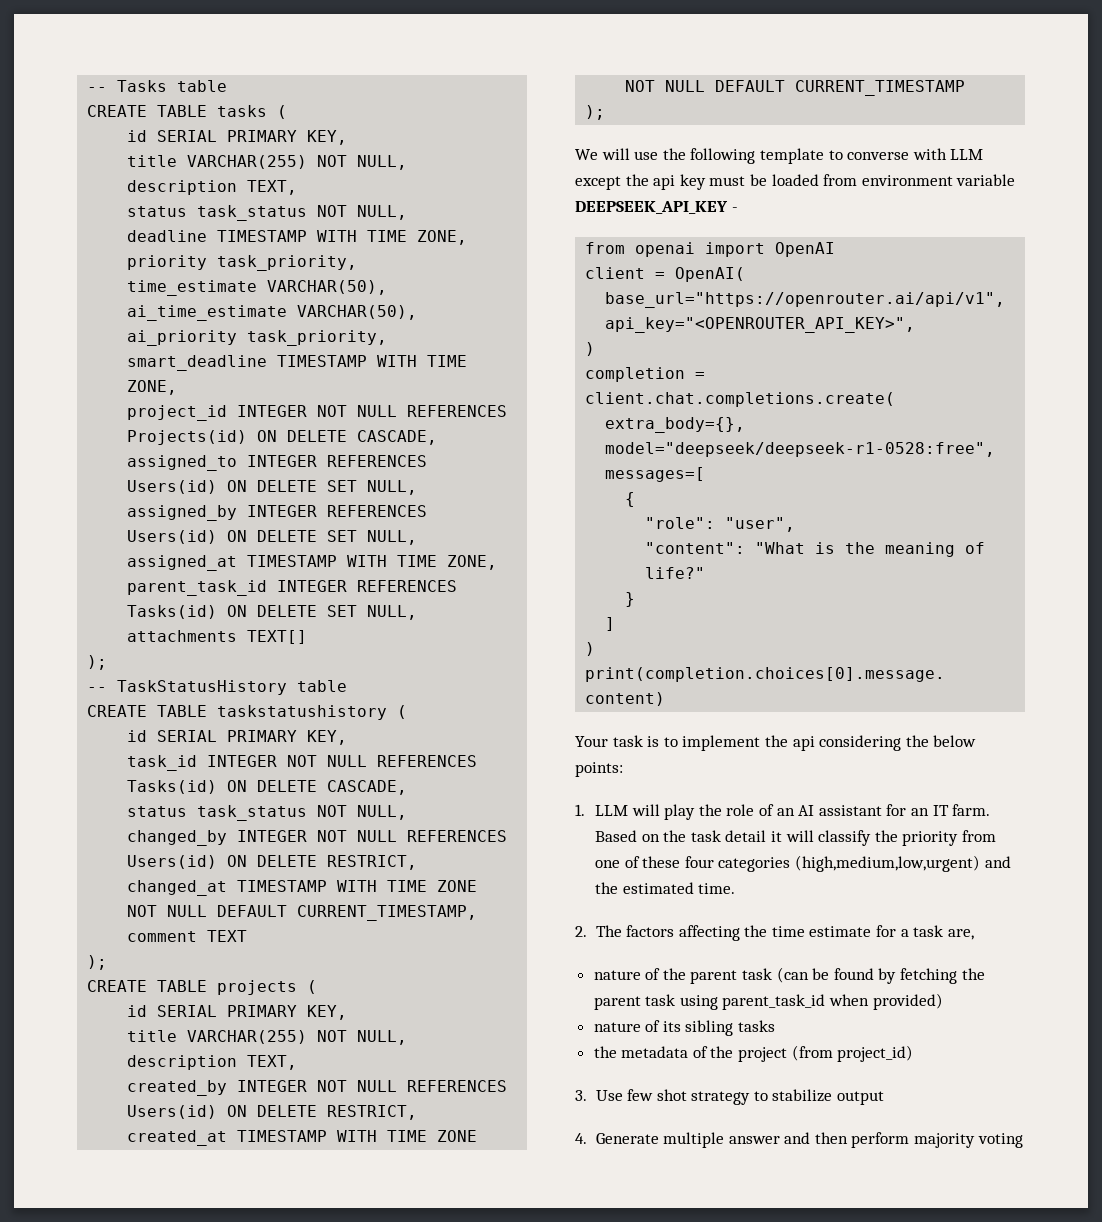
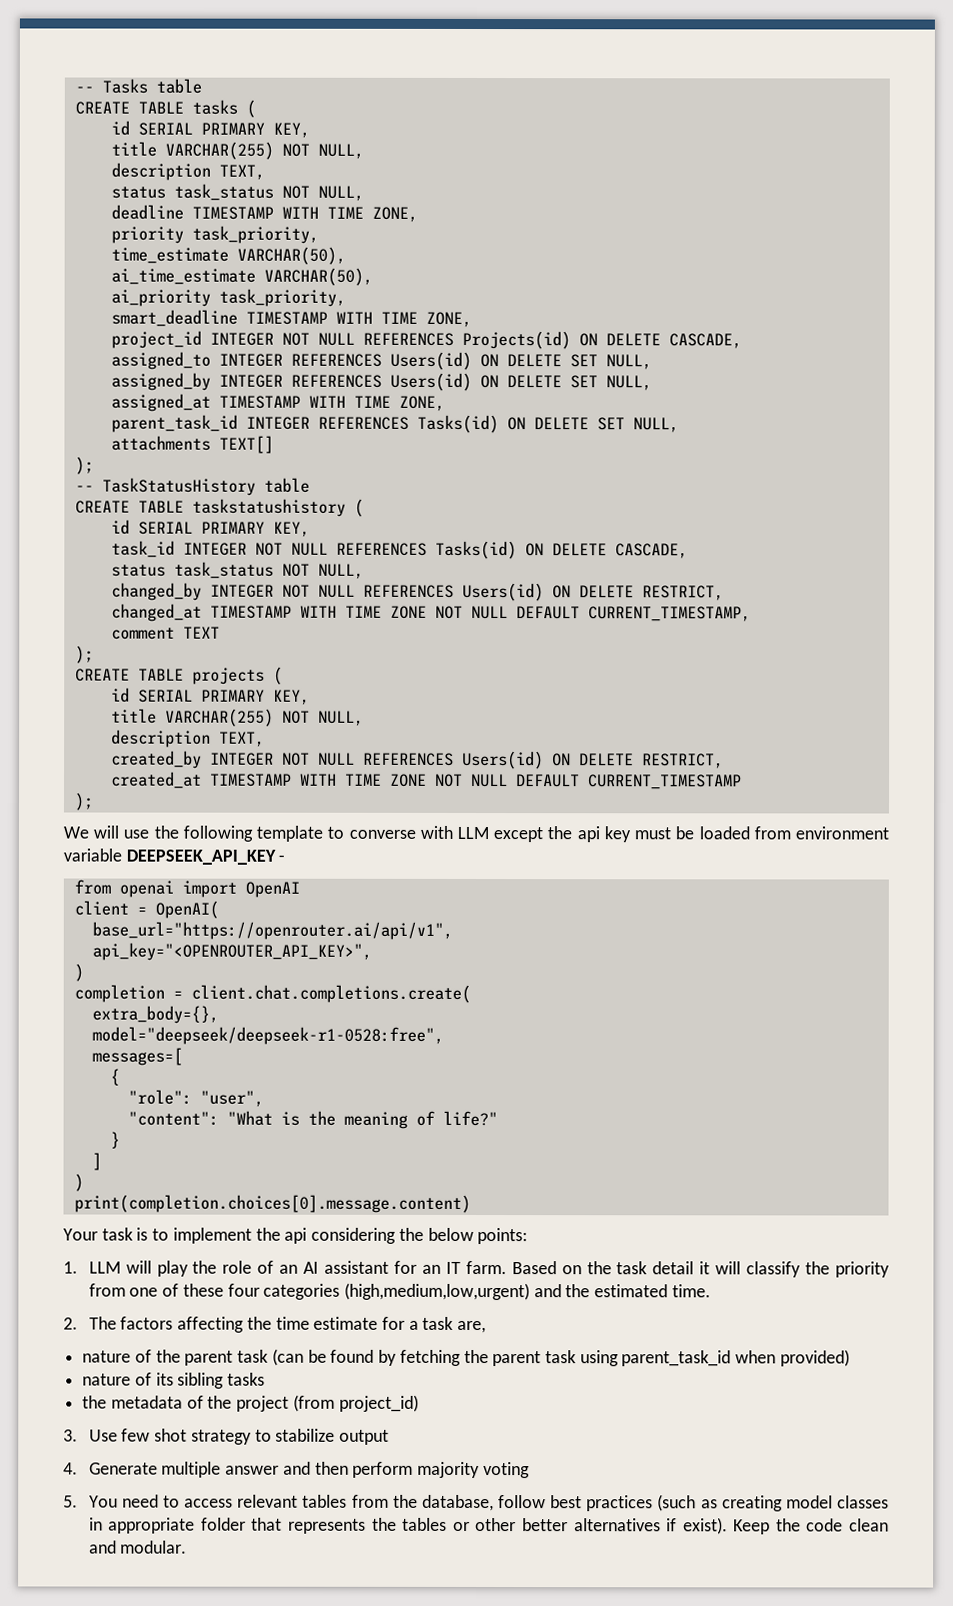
(1023, 1140) none -> [63,1494,889,1512] [88,1517,889,1535] [88,1540,188,1554] // 5. You need to access relevant tables from the database, follow best practices (such as creating model classes in appropriate folder that represents the tables or other better alternatives if exist). Keep the code clean and modular.

